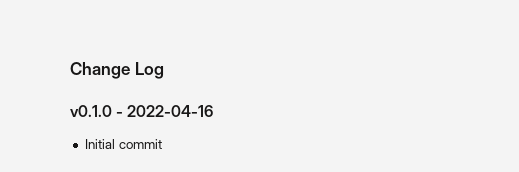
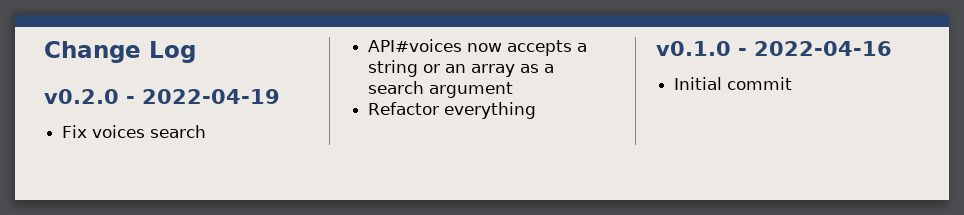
(164, 70) none -> [44,89,280,104] [62,125,207,138] [368,39,588,56] [368,60,555,77] [368,81,514,98] [368,102,537,119] // v0.2.0 - 2022-04-19 // Fix voices search // API#voices now accepts a string or an array as a search argument // Refactor everything

